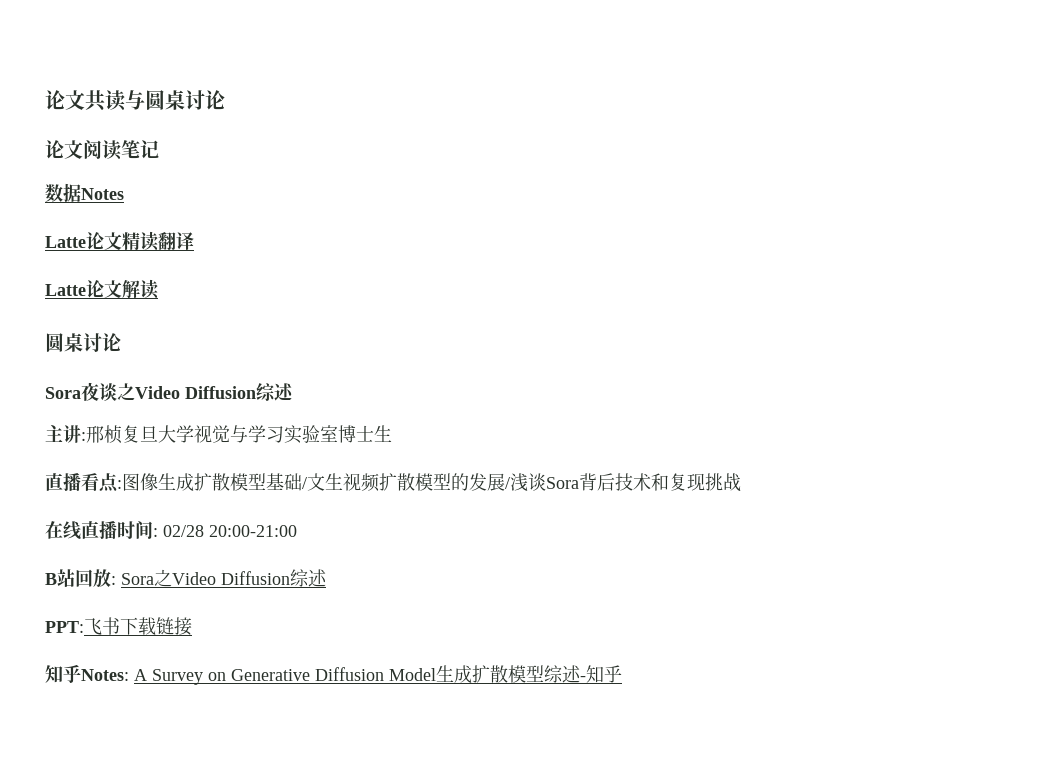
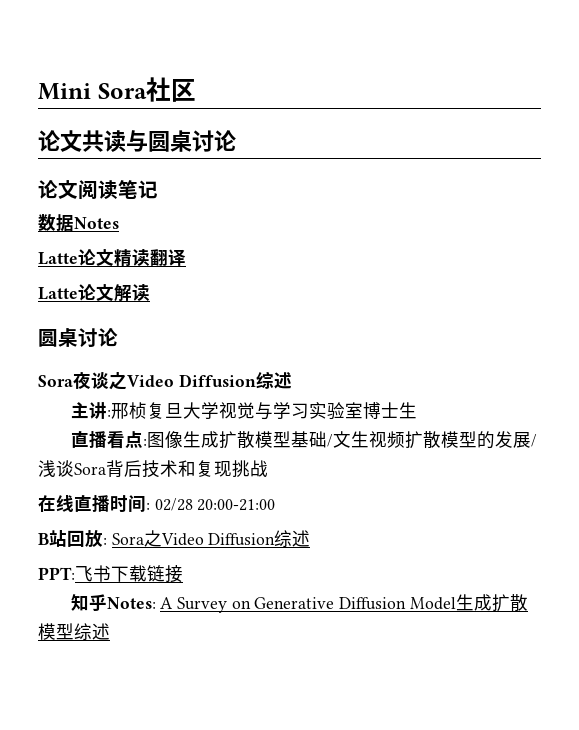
(45, 100) none -> [38,77,196,102] Mini Sora社区 //
[580,665,622,683] -知乎 -> (110, 631) none

